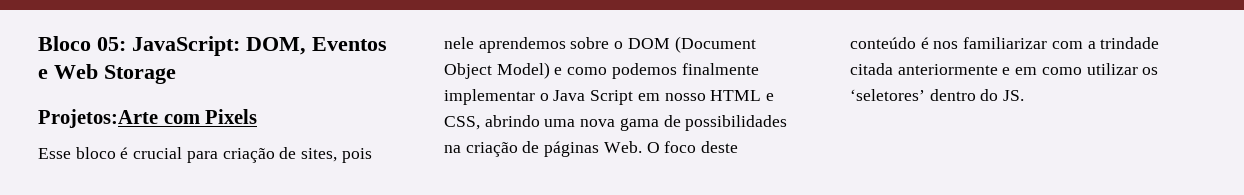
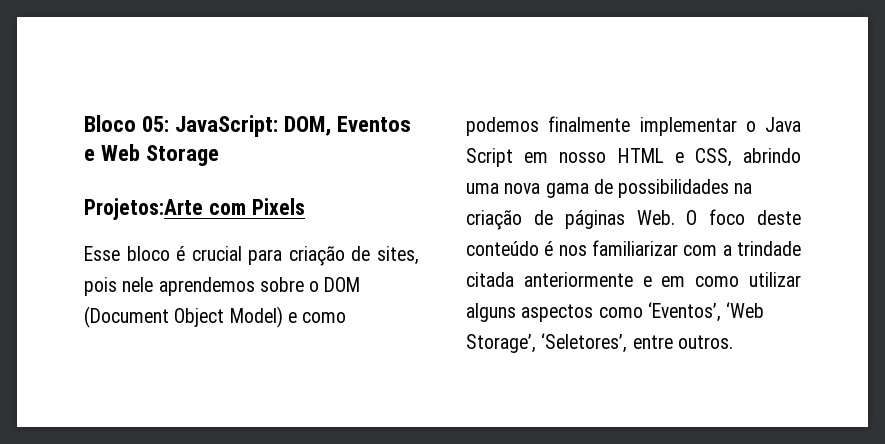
[1142,67,1159,75] [850,89,1025,101] os ‘seletores’ dentro do JS. -> [466,302,765,322] [466,333,733,353] alguns aspectos como ‘Eventos’, ‘Web Storage’, ‘Seletores’, entre outros.

